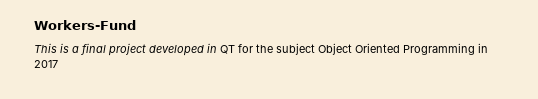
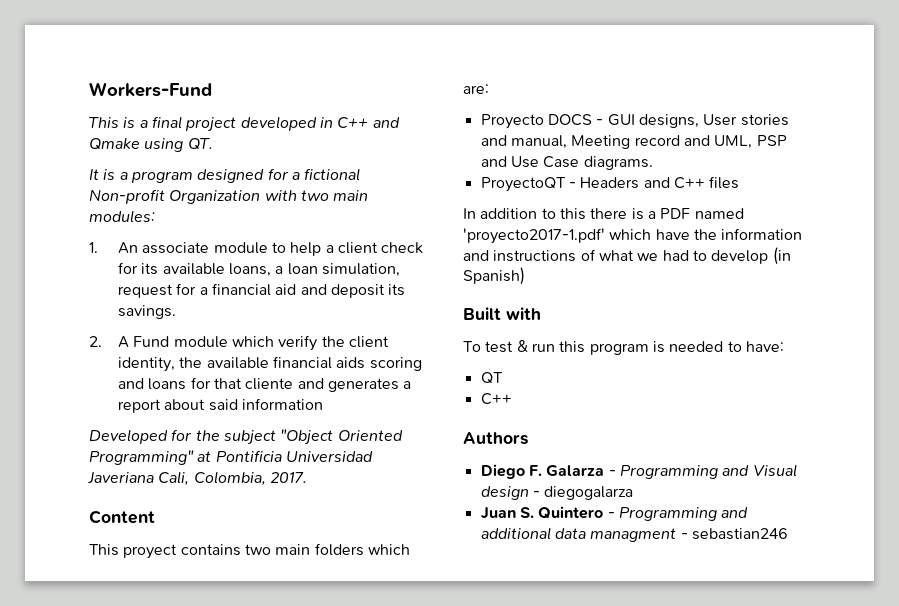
[220,43,488,55] [34,60,58,68] QT for the subject Object Oriented Programming in 2017 -> [337,117,400,128] [89,138,213,152] [89,168,361,183] [89,189,369,204] [89,210,155,223] [89,242,424,256] [118,262,401,277] [118,283,406,298] [118,305,177,319] [89,335,390,351] [118,356,422,372] [118,377,412,392] [118,398,324,413] [89,429,403,445] [89,450,373,465] [88,471,307,485] [89,510,155,524] [89,543,410,559] [463,84,489,94] [480,114,789,129] [480,135,787,149] [480,156,653,170] [480,176,740,192] [463,208,744,220] [463,228,803,244] [463,247,791,265] [463,267,525,285] [463,307,541,320] [463,340,784,355] [480,372,503,384] [480,393,512,405] [463,432,528,445] [480,464,797,479] [480,486,634,500] [480,506,749,521] [480,527,788,542] C++ and Qmake using QT. // It is a program designed for a fictional Non-profit Organization with two main modules: // 1. An associate module to help a client check for its available loans, a loan simulation, request for a financial aid and deposit its savings. // 2. A Fund module which verify the client identity, the available financial aids scoring and loans for that cliente and generates a report about said information // Developed for the subject "Object Oriented Programming" at Pontificia Universidad Javeriana Cali, Colombia, 2017. // Content // This proyect contains two main folders which are: // Proyecto DOCS - GUI designs, User stories and manual, Meeting record and UML, PSP and Use Case diagrams. // ProyectoQT - Headers and C++ files // In addition to this there is a PDF named 'proyecto2017-1.pdf' which have the information and instructions of what we had to develop (in Spanish) // Built with // To test & run this program is needed to have: // QT // C++ // Authors // Diego F. Galarza - Programming and Visual design - diegogalarza // Juan S. Quintero - Programming and additional data managment - sebastian246

